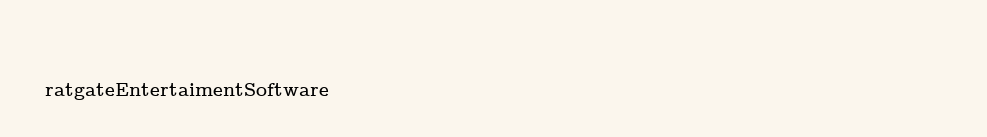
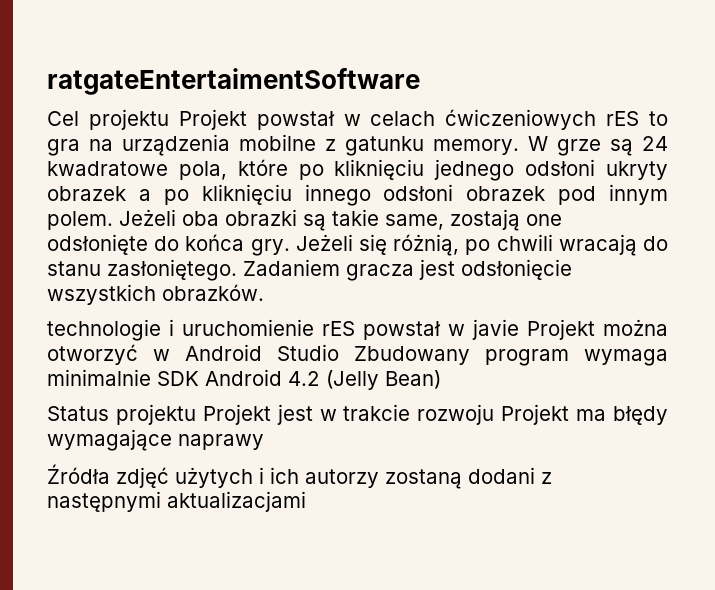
(329, 91) none -> [47,109,668,130] [47,134,668,156] [47,159,668,181] [47,184,668,206] [47,209,562,231] [47,234,668,256] [47,259,572,281] [47,284,264,305] [47,319,668,341] [47,344,668,366] [47,369,441,390] [47,404,669,425] [47,429,264,451] [47,464,552,489] [47,491,306,512] // Cel projektu Projekt powstał w celach ćwiczeniowych rES to gra na urządzenia mobilne z gatunku memory. W grze są 24 kwadratowe pola, które po kliknięciu jednego odsłoni ukryty obrazek a po kliknięciu innego odsłoni obrazek pod innym polem. Jeżeli oba obrazki są takie same, zostają one odsłonięte do końca gry. Jeżeli się różnią, po chwili wracają do stanu zasłoniętego. Zadaniem gracza jest odsłonięcie wszystkich obrazków. // technologie i uruchomienie rES powstał w javie Projekt można otworzyć w Android Studio Zbudowany program wymaga minimalnie SDK Android 4.2 (Jelly Bean) // Status projektu Projekt jest w trakcie rozwoju Projekt ma błędy wymagające naprawy // Źródła zdjęć użytych i ich autorzy zostaną dodani z następnymi aktualizacjami

